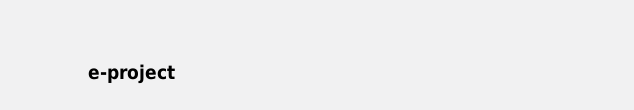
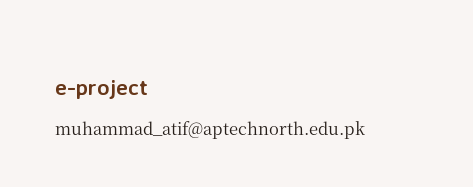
(175, 74) none -> [55,121,365,139] // muhammad_atif@aptechnorth.edu.pk

